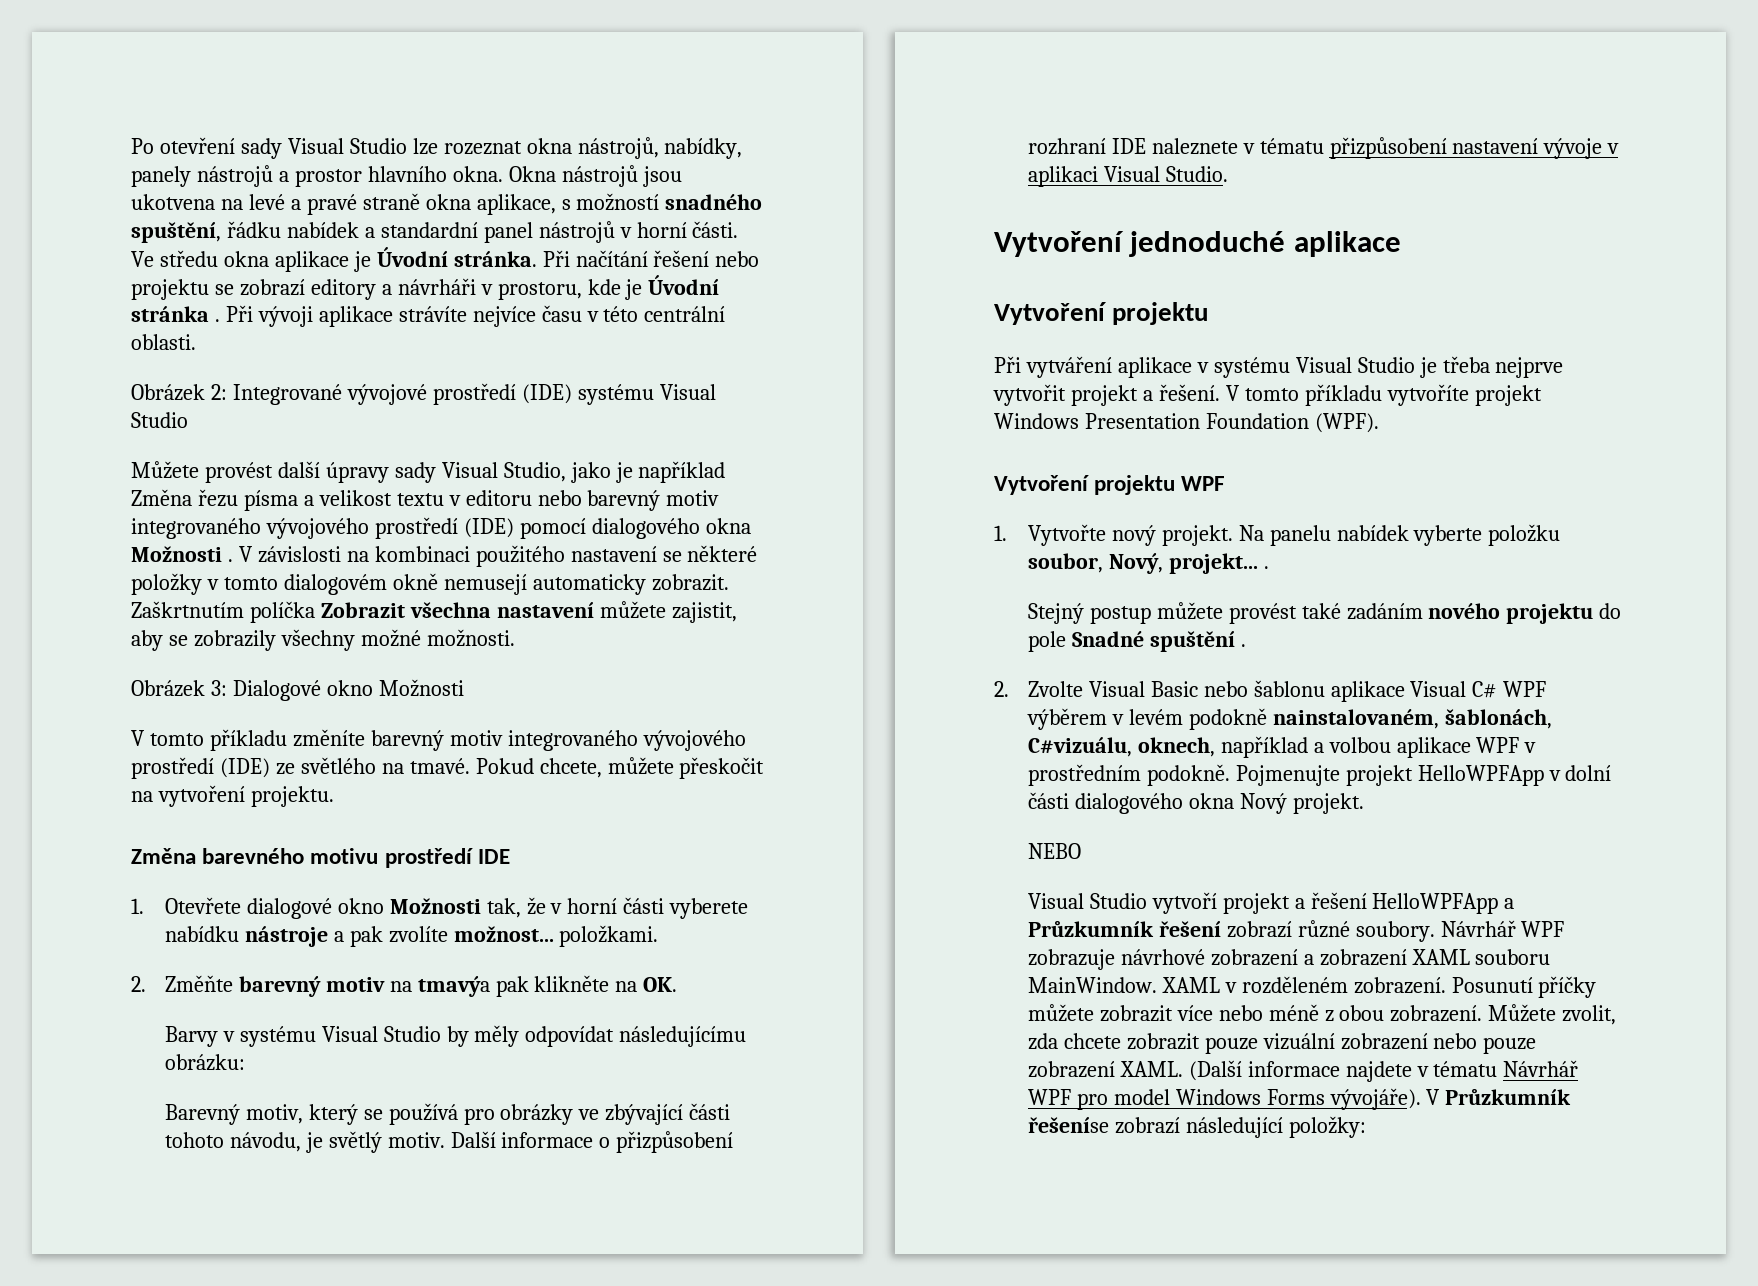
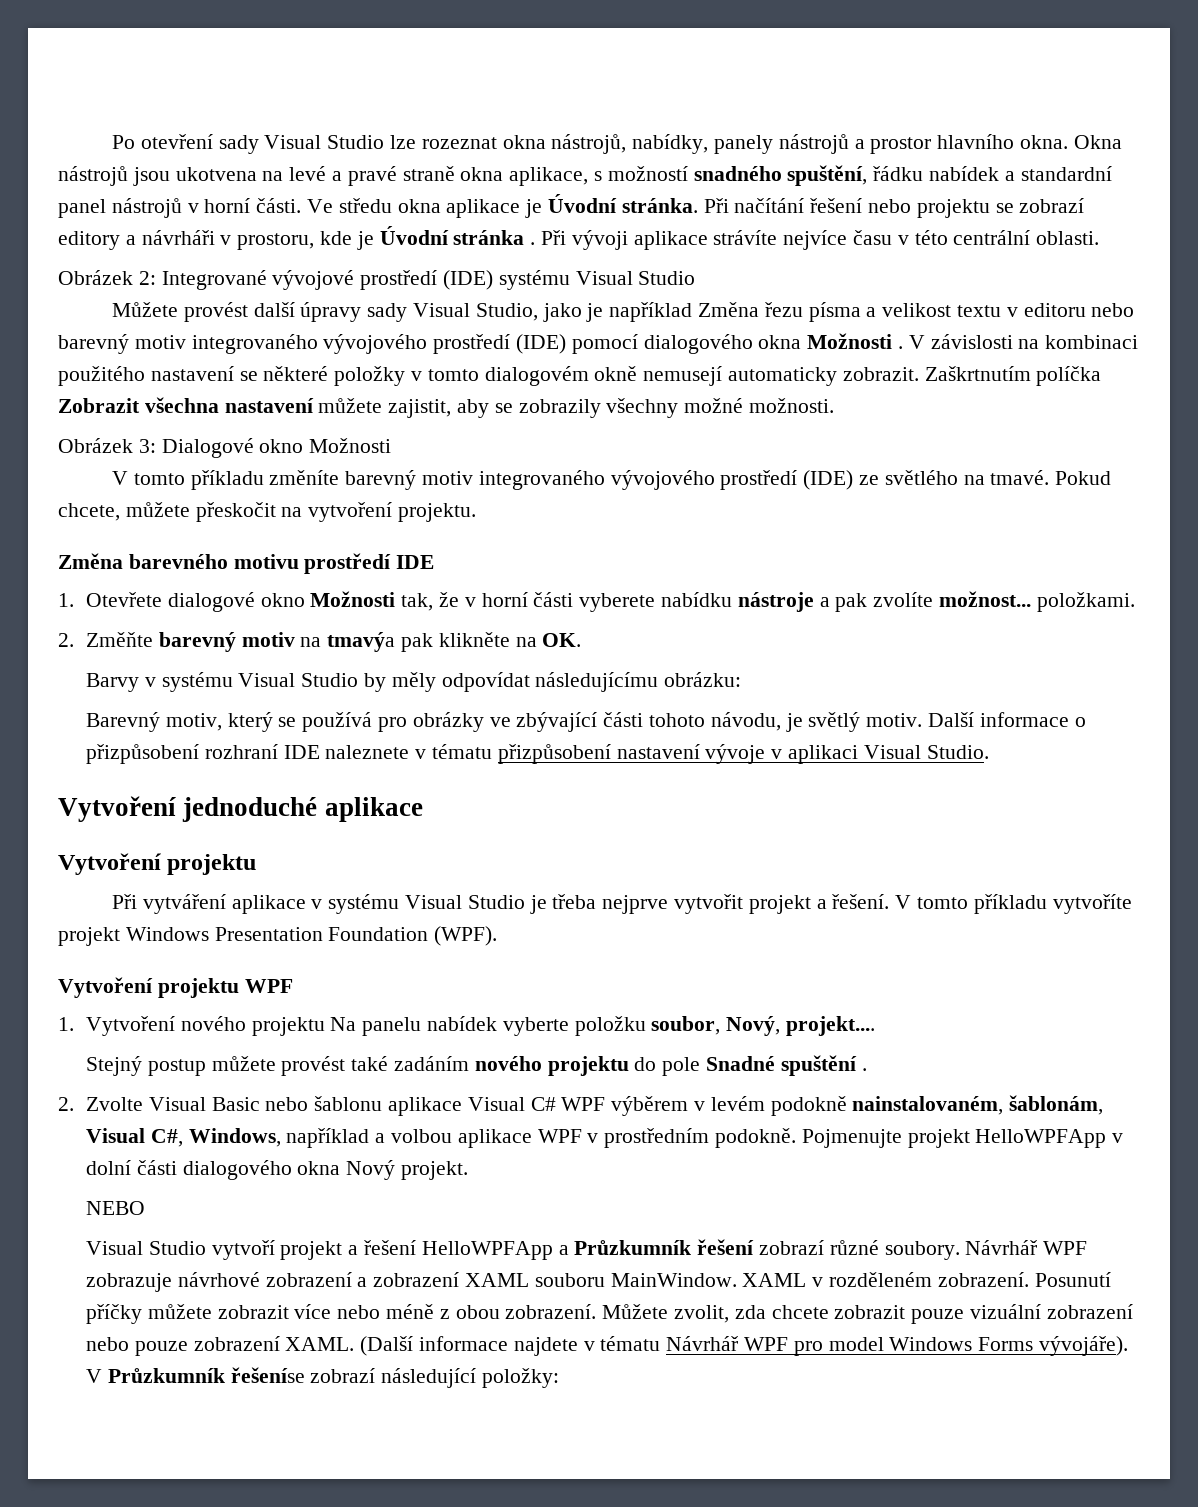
[1027,524,1233,546] Vytvořte nový projekt. -> [85,1016,325,1036] Vytvoření nového projektu
[1168,553,1269,574] projekt... . -> [785,1016,875,1036] projekt....
[1444,709,1552,729] [1027,737,1215,757] šablonách, C#vizuálu, oknech, -> [1009,1095,1104,1115] [85,1128,281,1147] šablonám, Visual C#, Windows,

